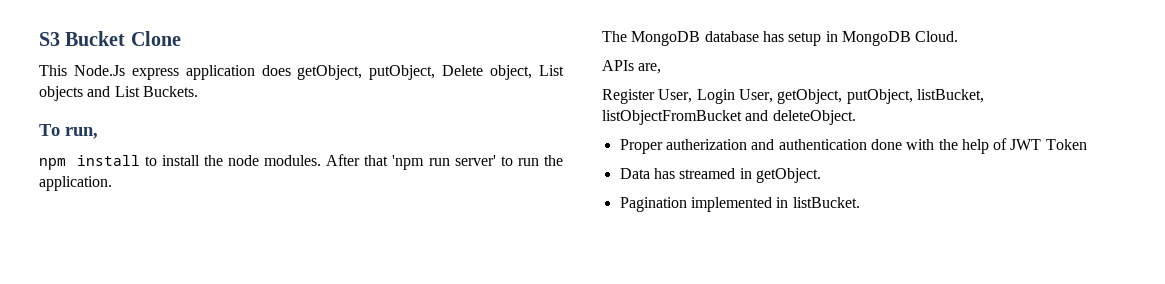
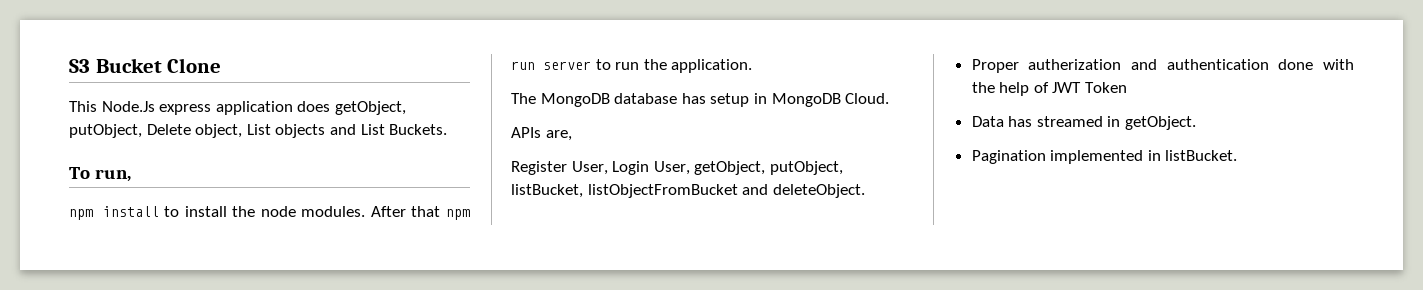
[392,155,496,170] 'npm run server' -> [446,209,470,220] [511,61,591,70] npm run server

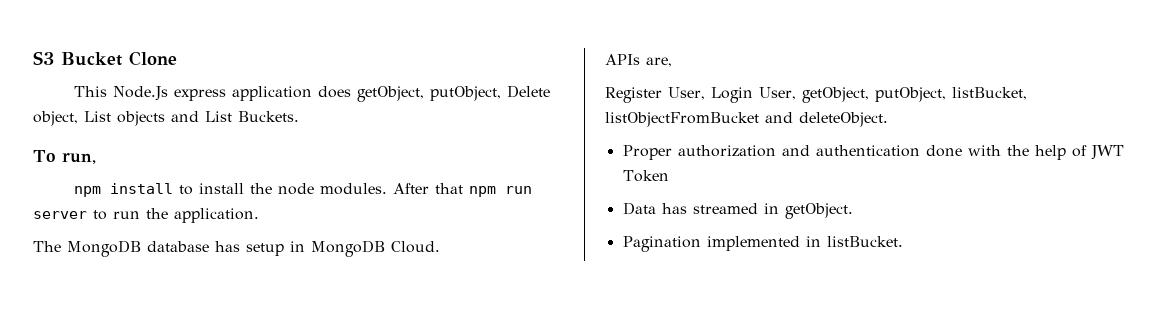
[1028,59,1122,70] autherization -> [677,145,776,157] authorization

